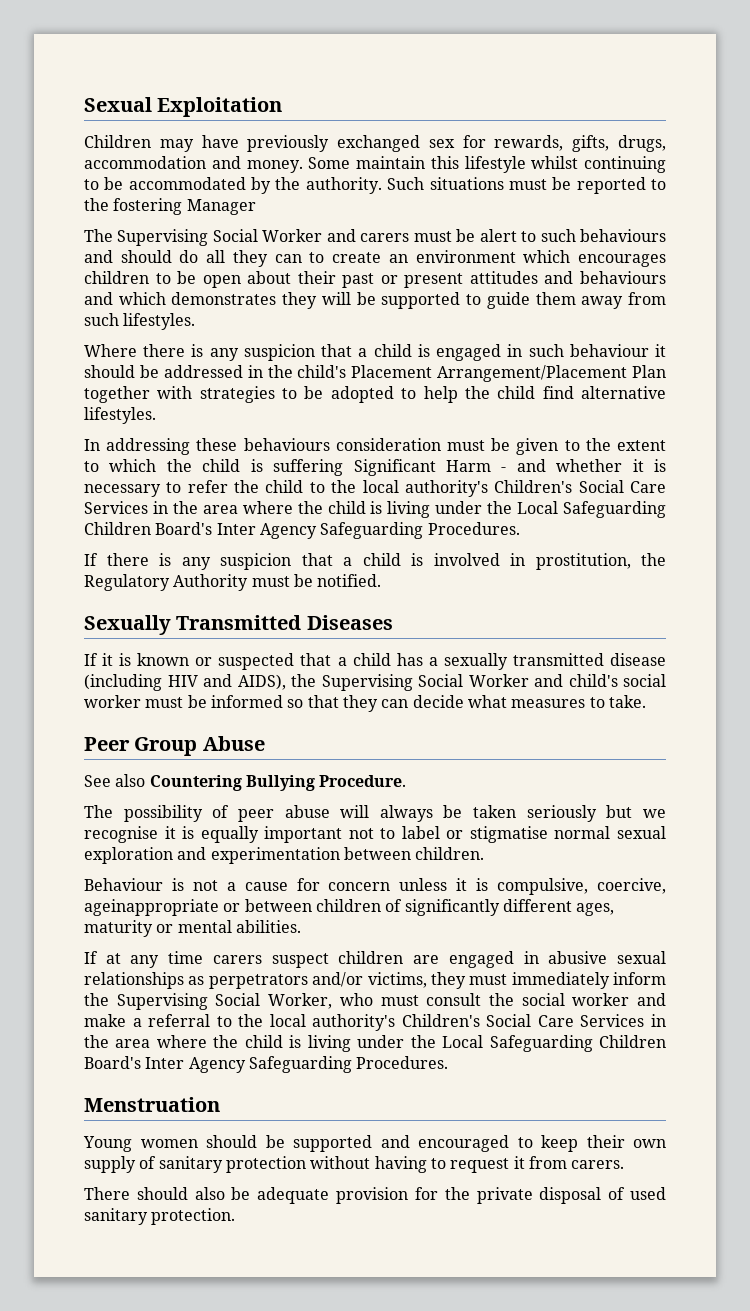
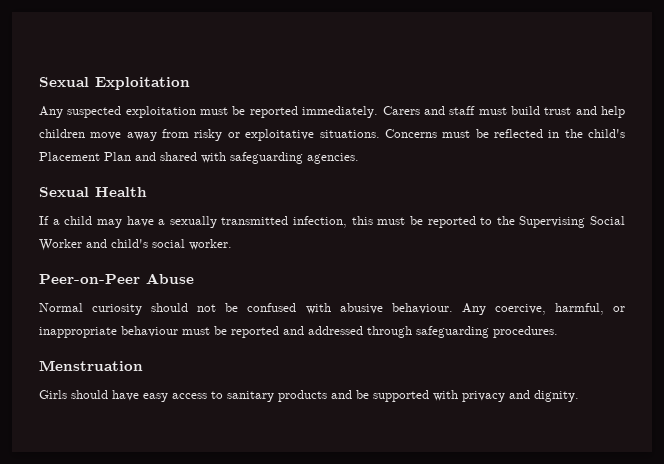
[84,135,666,152] [84,156,666,173] [84,177,504,194] Children may have previously exchanged sex for rewards, gifts, drugs, accommodation and money. Some maintain this lifestyle whilst continuing to be accommodated by the authority. Such situations -> [39,106,625,118] [39,129,625,141] [39,152,359,164] [39,187,147,197] [39,216,373,228] Any suspected exploitation must be reported immediately. Carers and staff must build trust and help children move away from risky or exploitative situations. Concerns must be reflected in the child's Placement Plan and shared with safeguarding agencies. // Sexual Health // If a child may have a sexually transmitted infection, this
[113,198,256,215] [84,229,666,246] [84,250,666,267] [84,271,667,288] [84,292,667,309] [84,313,196,330] [84,344,666,361] [84,365,666,382] [84,386,667,403] [84,407,156,424] [84,438,666,455] [84,459,666,476] [84,480,667,497] [84,501,666,518] [84,522,520,539] [84,553,666,570] [84,574,382,591] [84,615,393,635] [84,653,667,670] [84,674,316,691] fostering Manager // The Supervising Social Worker and carers must be alert to such behaviours and should do all they can to create an environment which encourages children to be open about their past or present attitudes and behaviours and which demonstrates they will be supported to guide them away from such lifestyles. // Where there is any suspicion that a child is engaged in such behaviour it should be addressed in the child's Placement Arrangement/Placement Plan together with strategies to be adopted to help the child find alternative lifestyles. // In addressing these behaviours consideration must be given to the extent to which the child is suffering Significant Harm - and whether it is necessary to refer the child to the local authority's Children's Social Care Services in the area where the child is living under the Local Safeguarding Children Board's Inter Agency Safeguarding Procedures. // If there is any suspicion that a child is involved in prostitution, the Regulatory Authority must be notified. // Sexually Transmitted Diseases // If it is known or suspected that a child has a sexually transmitted disease (including HIV and AIDS), the -> (515, 220) none
[84,695,646,712] [84,736,265,756] [84,774,407,791] [84,805,666,822] [84,826,666,843] [84,847,485,864] [84,878,667,895] [84,899,615,916] [84,920,301,937] [84,951,667,968] [84,972,666,989] [84,993,666,1010] [84,1014,666,1031] [84,1035,666,1052] [84,1056,449,1073] [84,1097,220,1112] [83,1135,666,1152] [84,1156,625,1173] [84,1187,666,1204] [84,1208,236,1225] worker must be informed so that they can decide what measures to take. // Peer Group Abuse // See also Countering Bullying Procedure. // The possibility of peer abuse will always be taken seriously but we recognise it is equally important not to label or stigmatise normal sexual exploration and experimentation between children. // Behaviour is not a cause for concern unless it is compulsive, coercive, ageinappropriate or between children of significantly different ages, maturity or mental abilities. // If at any time carers suspect children are engaged in abusive sexual relationships as perpetrators and/or victims, they must immediately inform the Supervising Social Worker, who must consult the social worker and make a referral to the local authority's Children's Social Care Services in the area where the child is living under the Local Safeguarding Children Board's Inter Agency Safeguarding Procedures. // Menstruation // Young women should be supported and encouraged to keep their own supply of sanitary protection without having to request it from carers. // There should also be adequate provision for the private disposal of used sanitary protection. -> [189,239,232,250] [39,273,194,284] [39,303,625,315] [39,326,558,338] [39,360,143,371] [39,390,579,402] worker. // Peer-on-Peer Abuse // Normal curiosity should not be confused with abusive behaviour. Any coercive, harmful, or inappropriate behaviour must be reported and addressed through safeguarding procedures. // Menstruation // Girls should have easy access to sanitary products and be supported with privacy and dignity.

